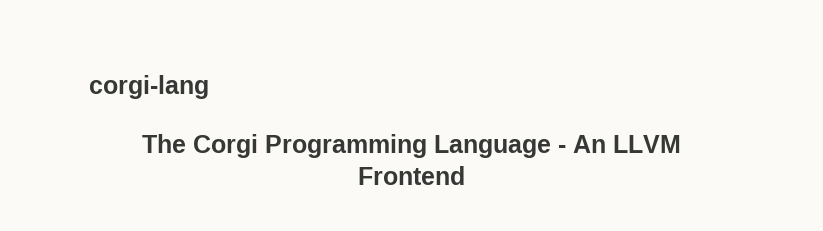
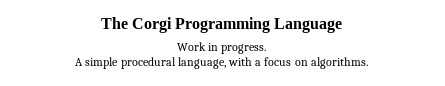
[89,75,209,99] corgi-lang // -> (100, 23) none
[558,135,681,153] [358,166,465,185] - An LLVM Frontend -> [176,42,267,54] [75,57,368,69] // Work in progress. // A simple procedural language, with a focus on algorithms.

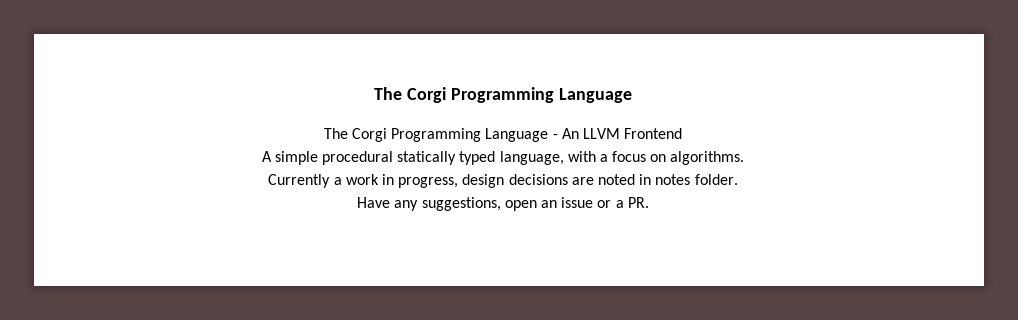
[176,42,267,54] Work in progress. -> [323,128,683,142] The Corgi Programming Language - An LLVM Frontend
(176, 63) none -> [397,151,496,165] statically typed
(368, 63) none -> [268,174,738,188] [357,197,649,211] // Currently a work in progress, design decisions are noted in notes folder. // Have any suggestions, open an issue or a PR.

